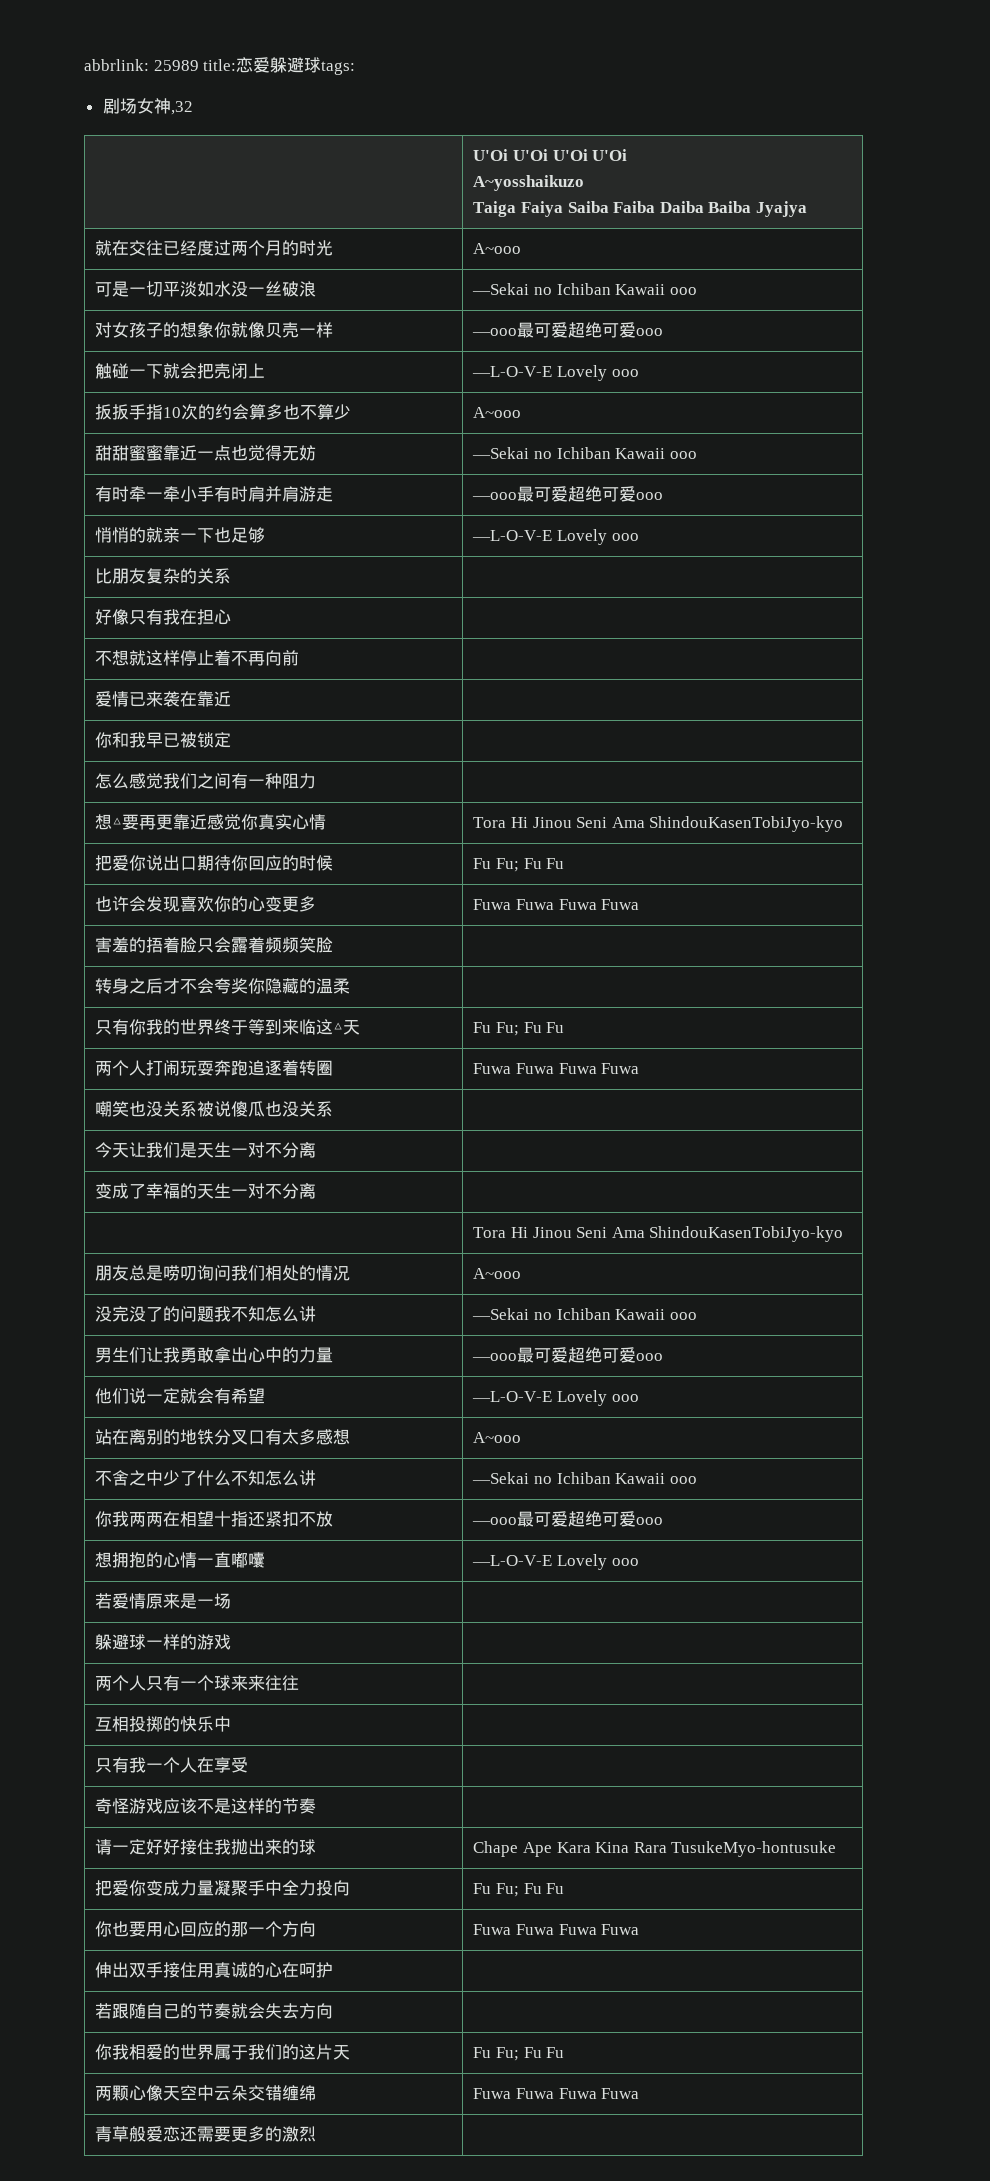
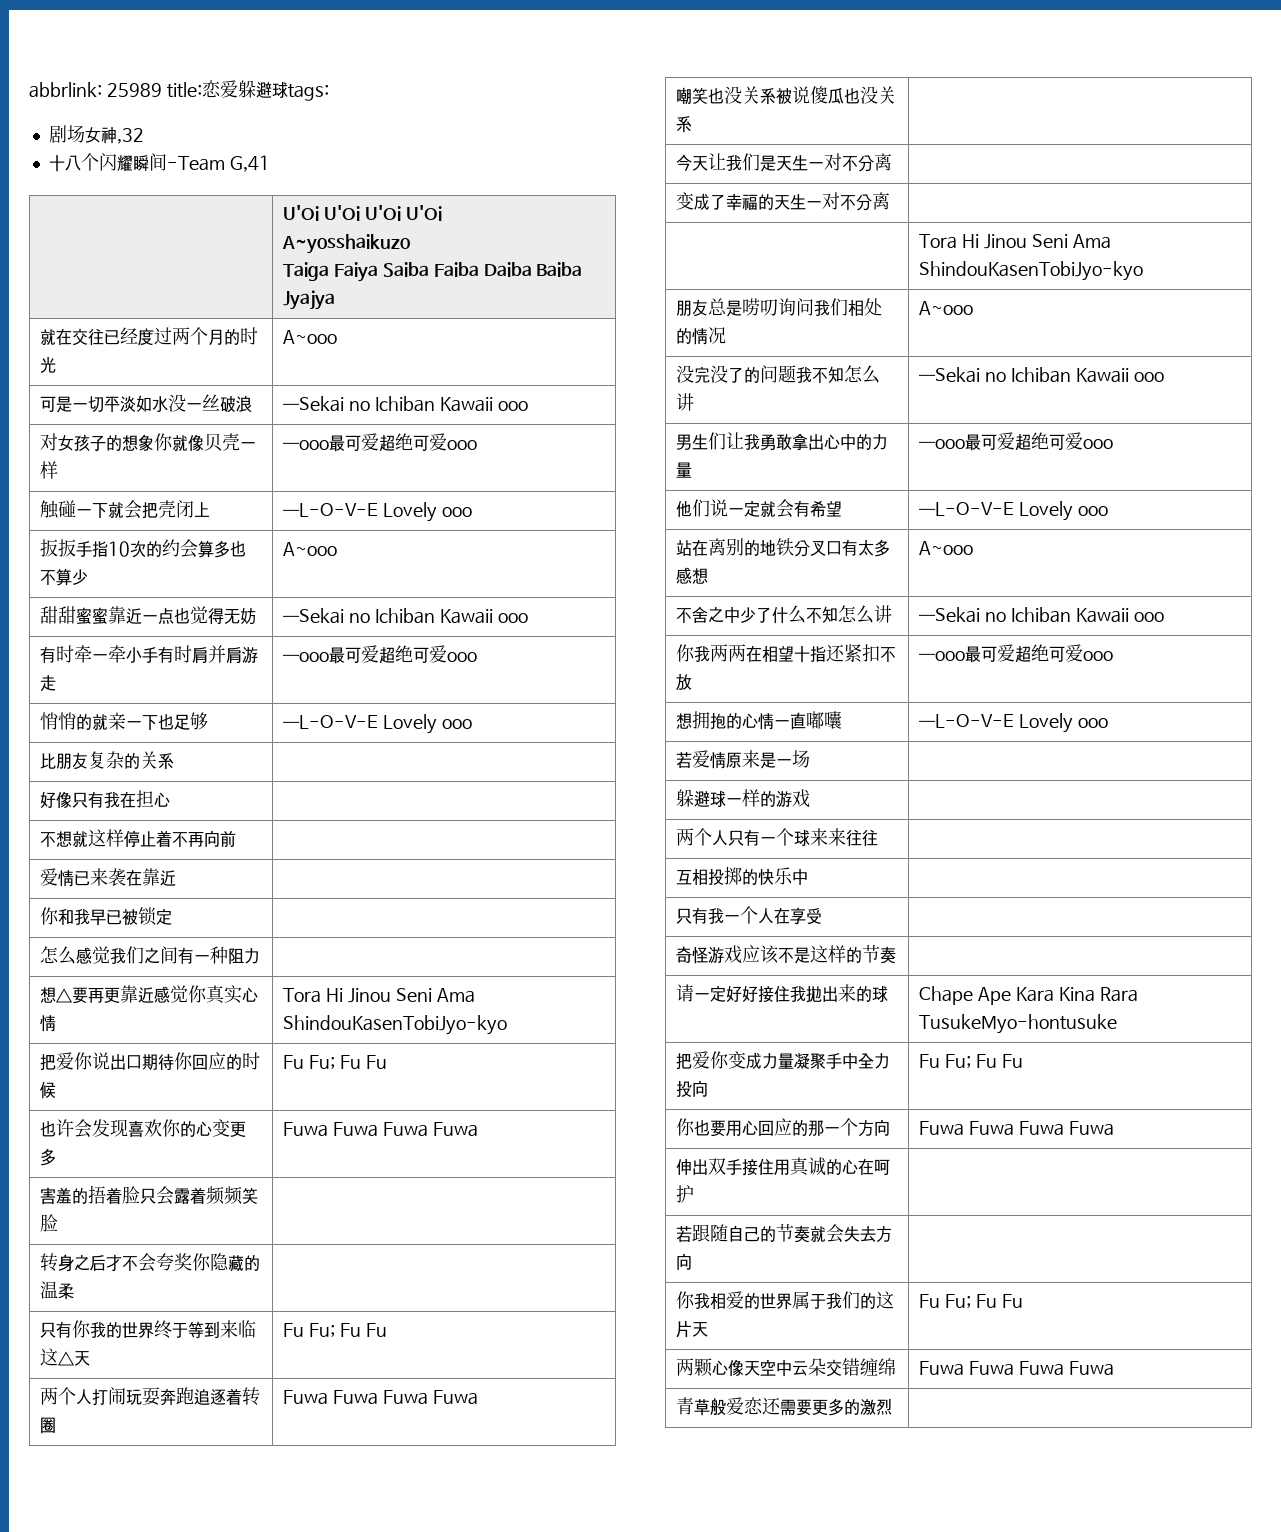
(193, 108) none -> [48,153,270,172] // 十八个闪耀瞬间-Team G,41

